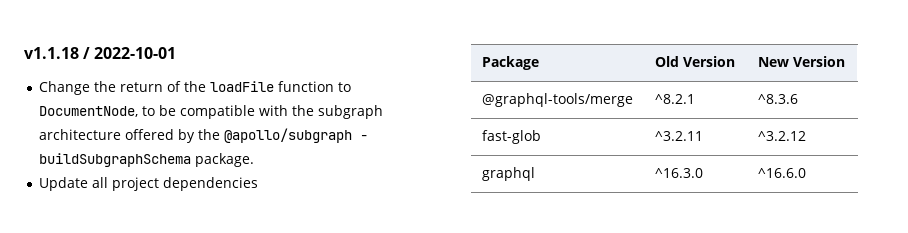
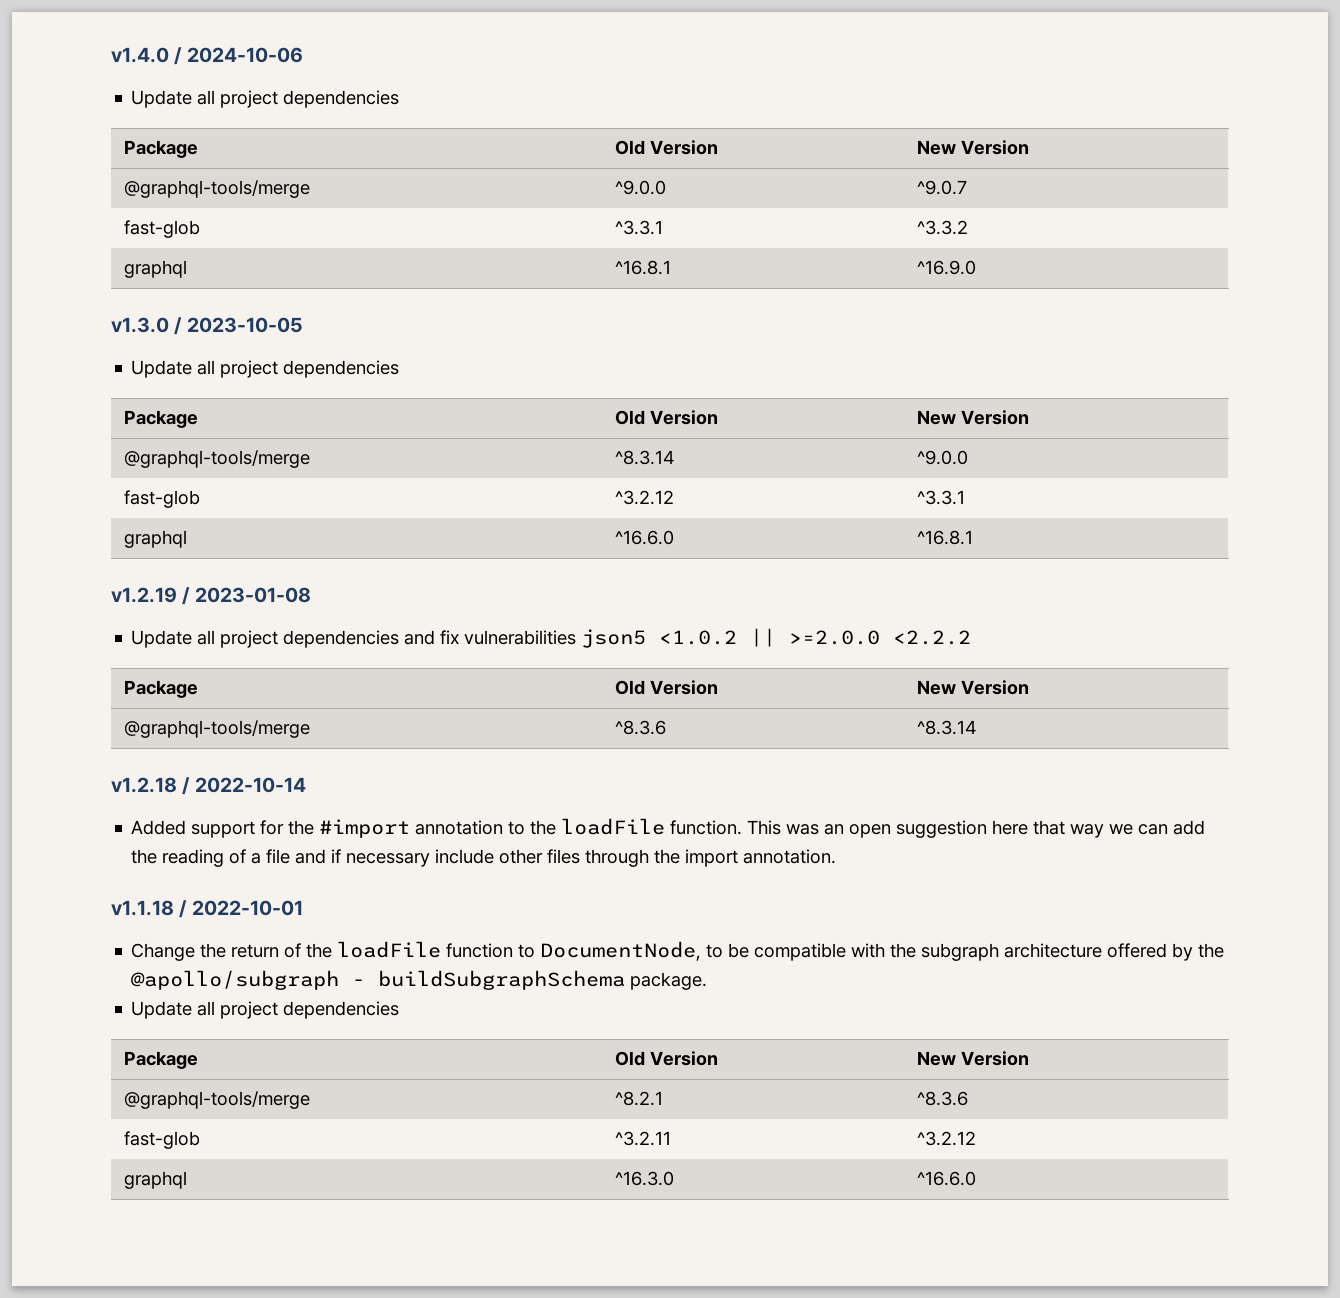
(24, 53) none -> [111,47,303,65] [131,90,400,108] [123,140,198,158] [614,140,718,155] [916,140,1029,155] [123,180,310,198] [614,180,666,195] [916,180,967,195] [123,220,200,238] [614,220,663,235] [916,220,968,235] [123,260,187,278] [614,260,671,275] [916,260,976,275] [111,317,303,335] [131,360,400,378] [123,410,198,428] [614,410,718,425] [916,410,1029,425] [123,450,310,468] [614,450,675,465] [916,450,968,465] [123,490,200,508] [614,490,674,505] [916,490,965,505] [123,530,187,548] [614,530,674,545] [916,530,973,545] [111,587,311,605] [131,628,972,648] [123,680,198,698] [614,680,718,695] [916,680,1029,695] [123,720,310,738] [614,720,666,735] [916,720,977,735] [111,777,306,795] [131,818,1206,838] [131,849,837,867] v1.4.0 / 2024-10-06 // Update all project dependencies // Package | Old Version | New Version // @graphql-tools/merge | ^9.0.0 | ^9.0.7 // fast-glob | ^3.3.1 | ^3.3.2 // graphql | ^16.8.1 | ^16.9.0 // v1.3.0 / 2023-10-05 // Update all project dependencies // Package | Old Version | New Version // @graphql-tools/merge | ^8.3.14 | ^9.0.0 // fast-glob | ^3.2.12 | ^3.3.1 // graphql | ^16.6.0 | ^16.8.1 // v1.2.19 / 2023-01-08 // Update all project dependencies and fix vulnerabilities json5 <1.0.2 || >=2.0.0 <2.2.2 // Package | Old Version | New Version // @graphql-tools/merge | ^8.3.6 | ^8.3.14 // v1.2.18 / 2022-10-14 // Added support for the #import annotation to the loadFile function. This was an open suggestion here that way we can add the reading of a file and if necessary include other files through the import annotation. //

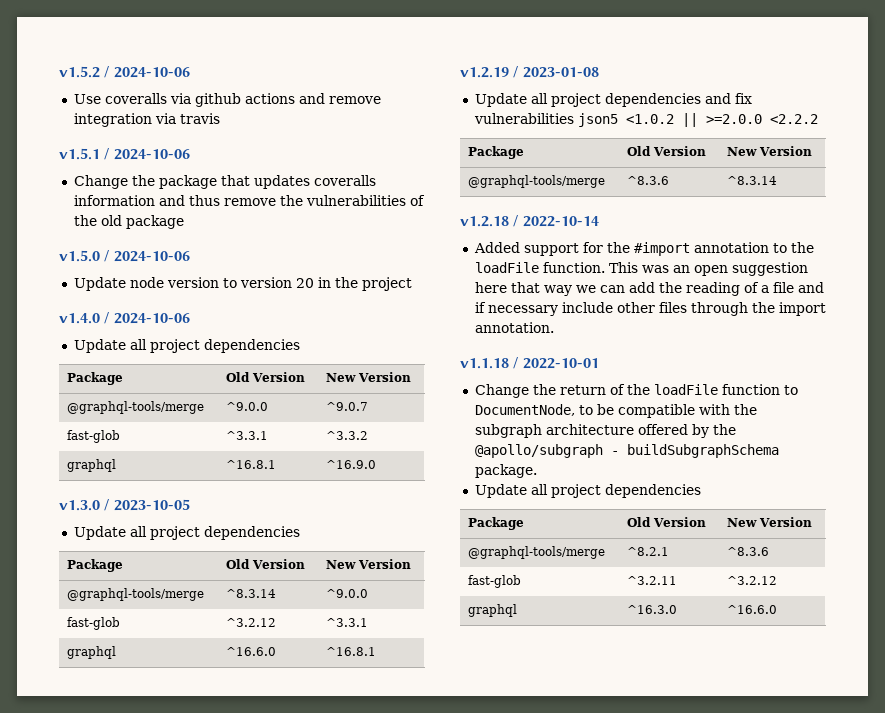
(111, 55) none -> [59,66,190,78] [73,93,381,107] [73,113,220,127] [59,148,190,160] [73,175,376,189] [73,195,425,206] [73,215,184,229] [59,250,190,262] [73,277,412,291] v1.5.2 / 2024-10-06 // Use coveralls via github actions and remove integration via travis // v1.5.1 / 2024-10-06 // Change the package that updates coveralls information and thus remove the vulnerabilities of the old package // v1.5.0 / 2024-10-06 // Update node version to version 20 in the project //

